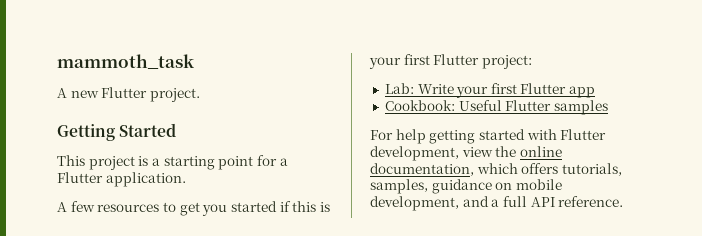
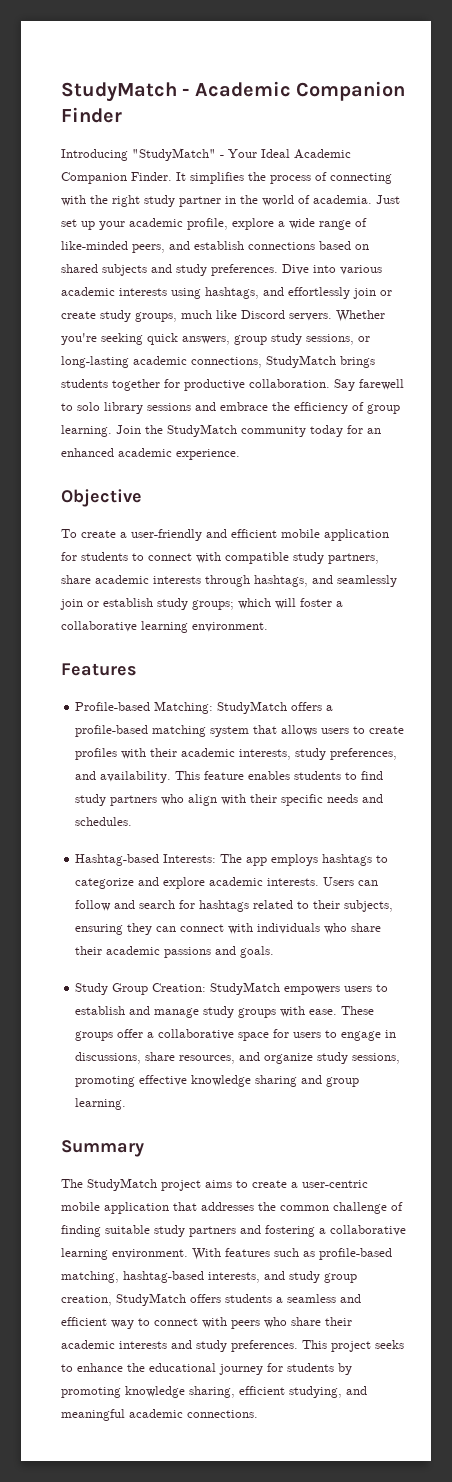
[57,54,194,70] [57,87,200,102] [57,123,177,141] [57,155,288,170] [57,172,186,187] [57,201,330,216] [369,54,532,69] [384,83,596,98] [384,100,608,115] [370,129,607,144] [370,146,562,161] [370,163,622,176] [370,179,562,194] [370,196,624,211] mammoth_task // A new Flutter project. // Getting Started // This project is a starting point for a Flutter application. // A few resources to get you started if this is your first Flutter project: // Lab: Write your first Flutter app // Cookbook: Useful Flutter samples // For help getting started with Flutter development, view the online documentation, which offers tutorials, samples, guidance on mobile development, and a full API reference. -> [61,81,406,102] [61,107,122,123] [61,148,351,161] [61,172,392,184] [61,195,400,207] [61,218,367,230] [61,241,369,253] [61,264,382,276] [61,287,392,299] [61,310,385,322] [61,333,370,345] [61,355,375,368] [61,379,404,391] [61,402,400,414] [61,424,381,437] [61,448,240,460] [61,489,142,507] [61,529,389,541] [61,552,379,564] [61,575,397,587] [60,598,343,610] [61,621,268,633] [61,663,137,676] [75,701,334,714] [75,725,405,737] [75,748,398,760] [75,771,384,783] [75,794,384,806] [75,817,133,826] [75,854,389,866] [75,877,379,889] [75,900,394,912] [75,923,382,935] [75,946,275,958] [75,982,389,995] [75,1006,375,1018] [75,1029,397,1041] [75,1052,401,1064] [75,1075,360,1087] [75,1098,127,1110] [61,1140,144,1157] [61,1178,368,1191] [61,1202,403,1214] [61,1225,406,1237] [61,1248,392,1260] [61,1271,357,1283] [61,1293,361,1306] [61,1317,352,1329] [61,1340,404,1352] [61,1363,352,1375] [61,1386,367,1398] [61,1409,258,1421] StudyMatch - Academic Companion Finder // Introducing "StudyMatch" - Your Ideal Academic Companion Finder. It simplifies the process of connecting with the right study partner in the world of academia. Just set up your academic profile, explore a wide range of like-minded peers, and establish connections based on shared subjects and study preferences. Dive into various academic interests using hashtags, and effortlessly join or create study groups, much like Discord servers. Whether you're seeking quick answers, group study sessions, or long-lasting academic connections, StudyMatch brings students together for productive collaboration. Say farewell to solo library sessions and embrace the efficiency of group learning. Join the StudyMatch community today for an enhanced academic experience. // Objective // To create a user-friendly and efficient mobile application for students to connect with compatible study partners, share academic interests through hashtags, and seamlessly join or establish study groups; which will foster a collaborative learning environment. // Features // Profile-based Matching: StudyMatch offers a profile-based matching system that allows users to create profiles with their academic interests, study preferences, and availability. This feature enables students to find study partners who align with their specific needs and schedules. // Hashtag-based Interests: The app employs hashtags to categorize and explore academic interests. Users can follow and search for hashtags related to their subjects, ensuring they can connect with individuals who share their academic passions and goals. // Study Group Creation: StudyMatch empowers users to establish and manage study groups with ease. These groups offer a collaborative space for users to engage in discussions, share resources, and organize study sessions, promoting effective knowledge sharing and group learning. // Summary // The StudyMatch project aims to create a user-centric mobile application that addresses the common challenge of finding suitable study partners and fostering a collaborative learning environment. With features such as profile-based matching, hashtag-based interests, and study group creation, StudyMatch offers students a seamless and efficient way to connect with peers who share their academic interests and study preferences. This project seeks to enhance the educational journey for students by promoting knowledge sharing, efficient studying, and meaningful academic connections.

